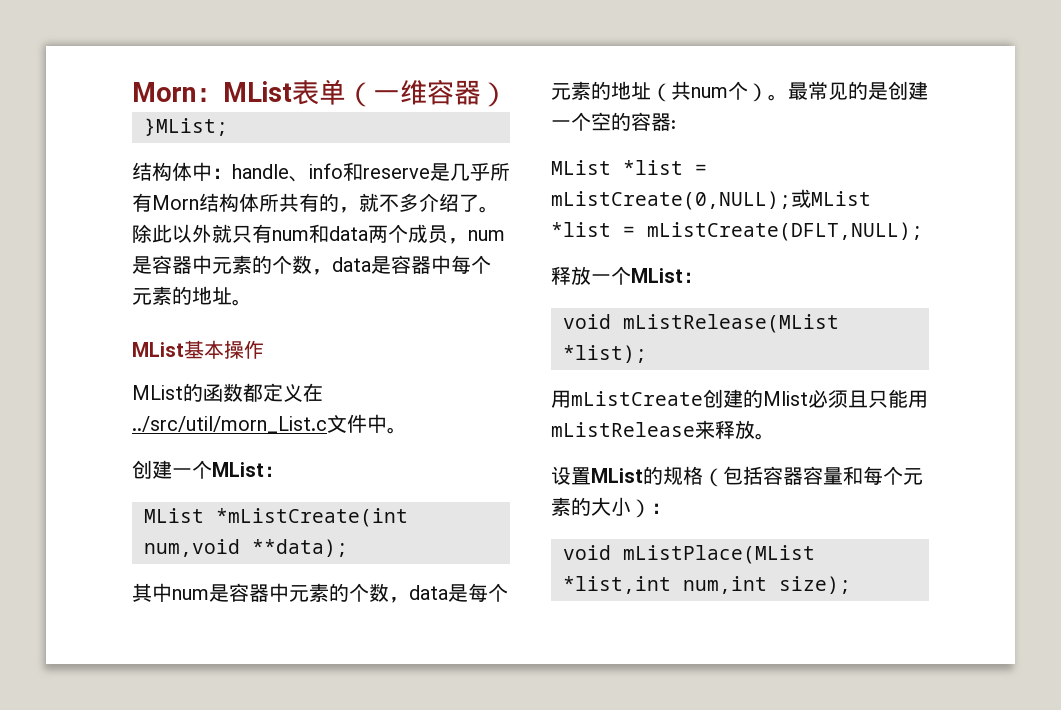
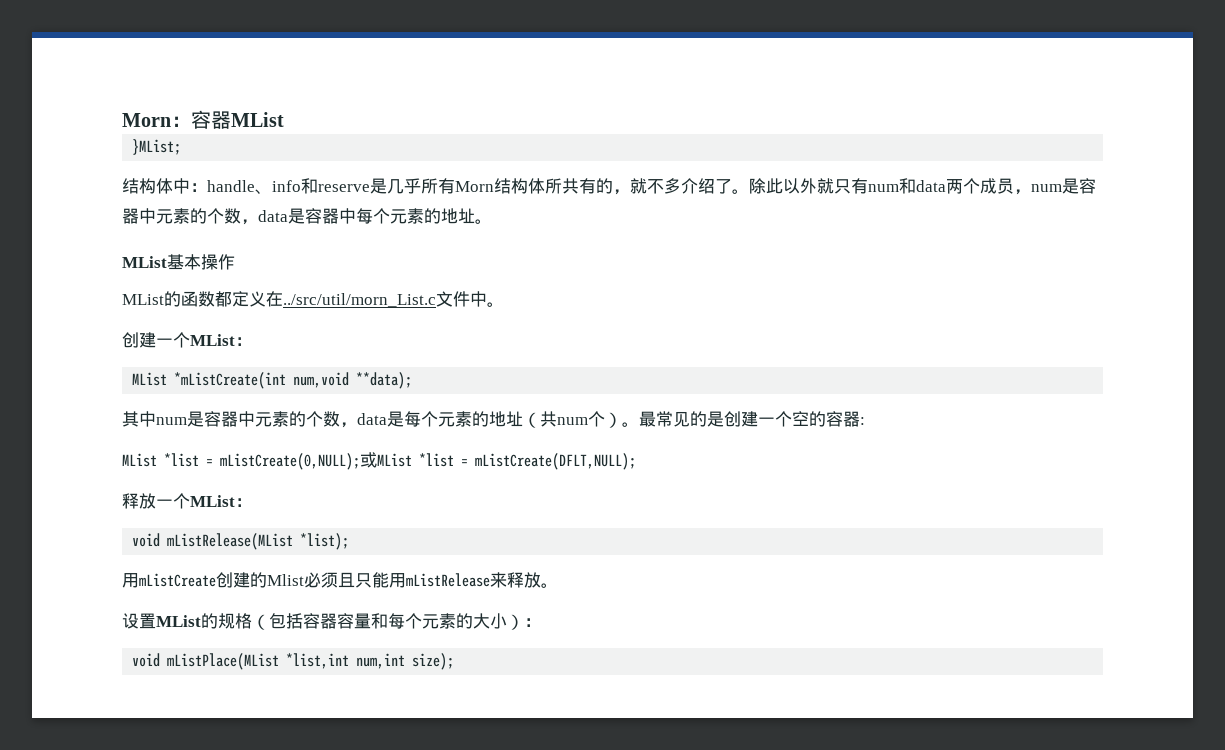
[223,79,508,107] MList表单（一维容器） -> [191,110,284,129] 容器MList

